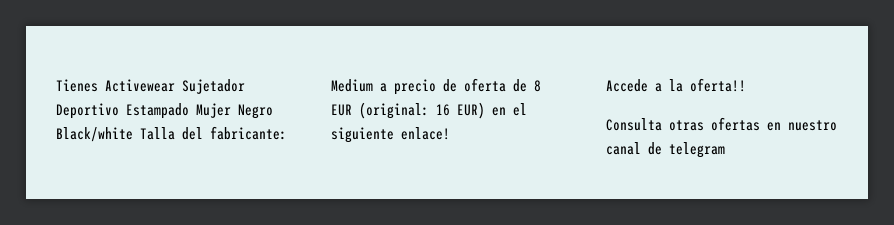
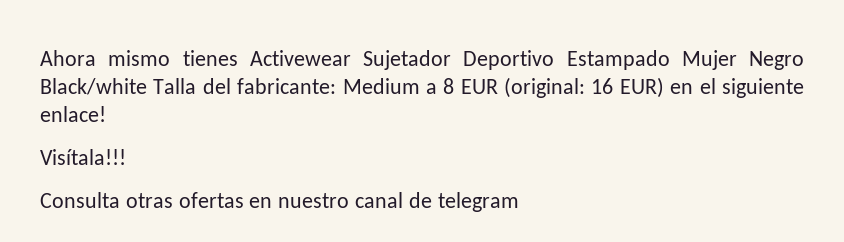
[56,79,98,92] Tienes -> [40,50,238,66] Ahora mismo tienes
[394,78,527,95] precio de oferta de -> (437, 88) none
[606,78,746,92] Accede a la oferta!! -> [40,149,126,165] Visítala!!!

